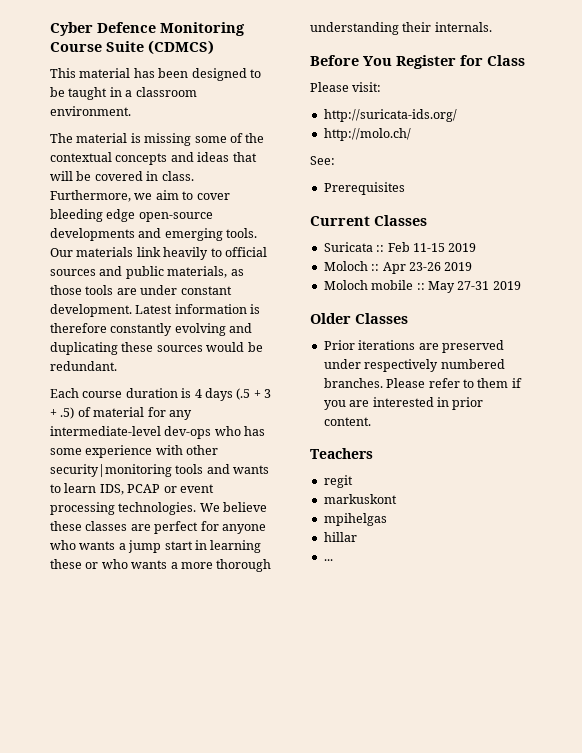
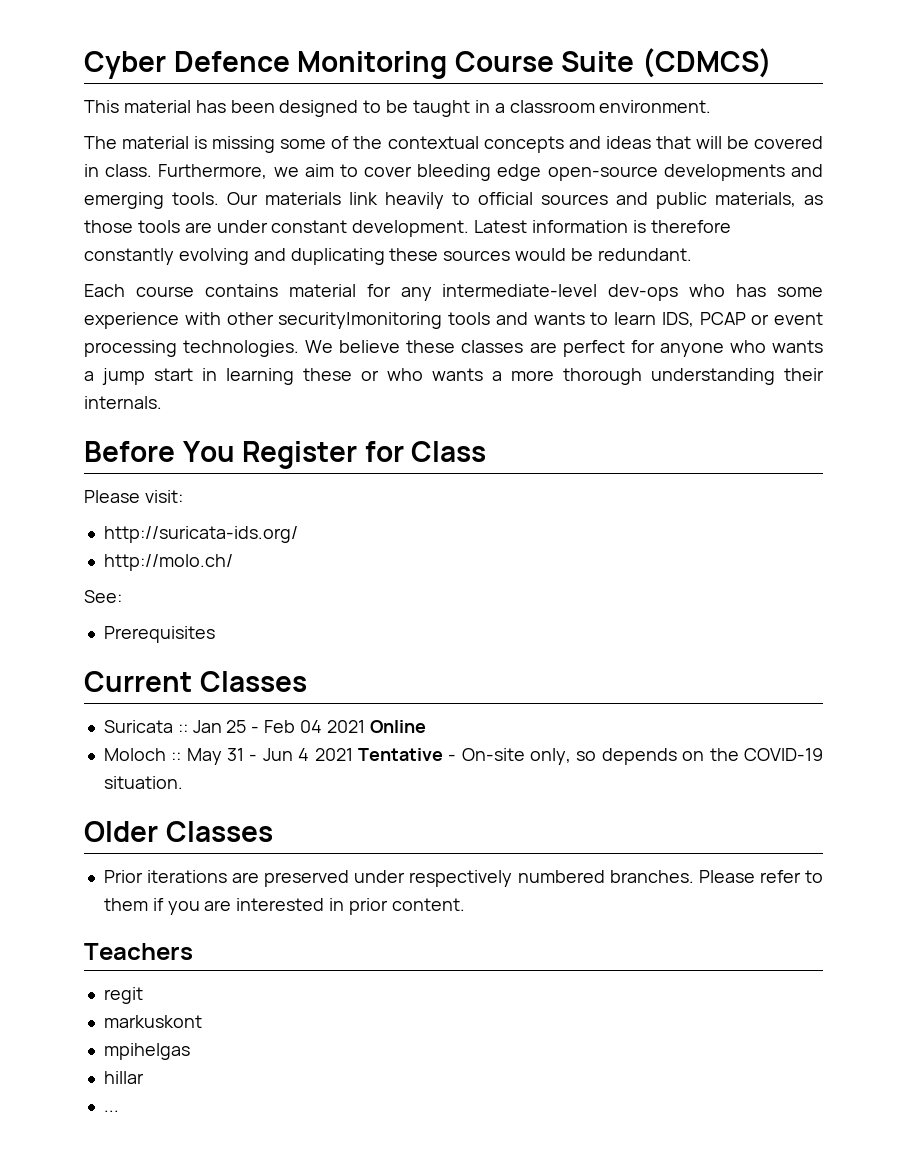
[125,388,271,401] [50,407,91,419] duration is 4 days (.5 + 3 + .5) of -> [204,284,278,297] contains
[387,242,477,252] [323,261,473,274] [323,280,521,293] Feb 11-15 2019 // Moloch :: Apr 23-26 2019 // Moloch mobile :: May 27-31 2019 -> [192,720,426,733] [103,748,824,765] [103,776,183,789] Jan 25 - Feb 04 2021 Online // Moloch :: May 31 - Jun 4 2021 Tentative - On-site only, so depends on the COVID-19 situation.

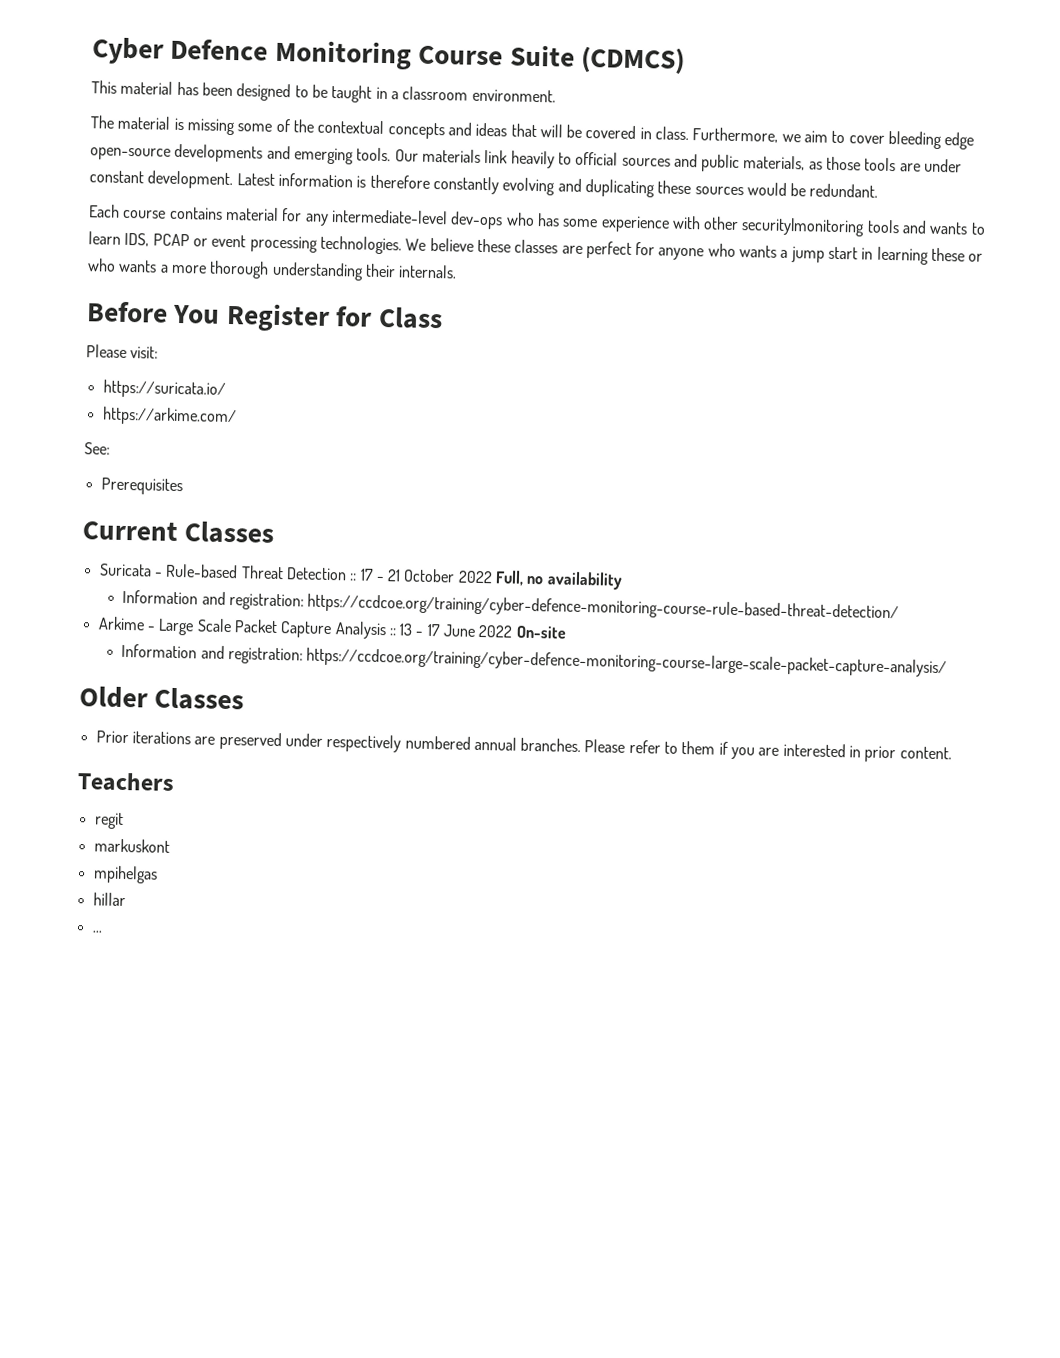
[103,526,298,543] [103,554,233,571] http://suricata-ids.org/ // http://molo.ch/ -> [102,379,226,399] [101,406,237,427] https://suricata.io/ // https://arkime.com/
[177,720,426,733] [103,748,824,765] [103,776,183,789] :: Jan 25 - Feb 04 2021 Online // Moloch :: May 31 - Jun 4 2021 Tentative - On-site only, so depends on the COVID-19 situation. -> [153,563,623,590] [122,589,900,623] [97,616,567,640] [121,643,948,678] - Rule-based Threat Detection :: 17 - 21 October 2022 Full, no availability // Information and registration: https://ccdcoe.org/training/cyber-defence-monitoring-course-rule-based-threat-detection/ // Arkime - Large Scale Packet Capture Analysis :: 13 - 17 June 2022 On-site // Information and registration: https://ccdcoe.org/training/cyber-defence-monitoring-course-large-scale-packet-capture-analysis/
(605, 876) none -> [473,736,517,751] annual

